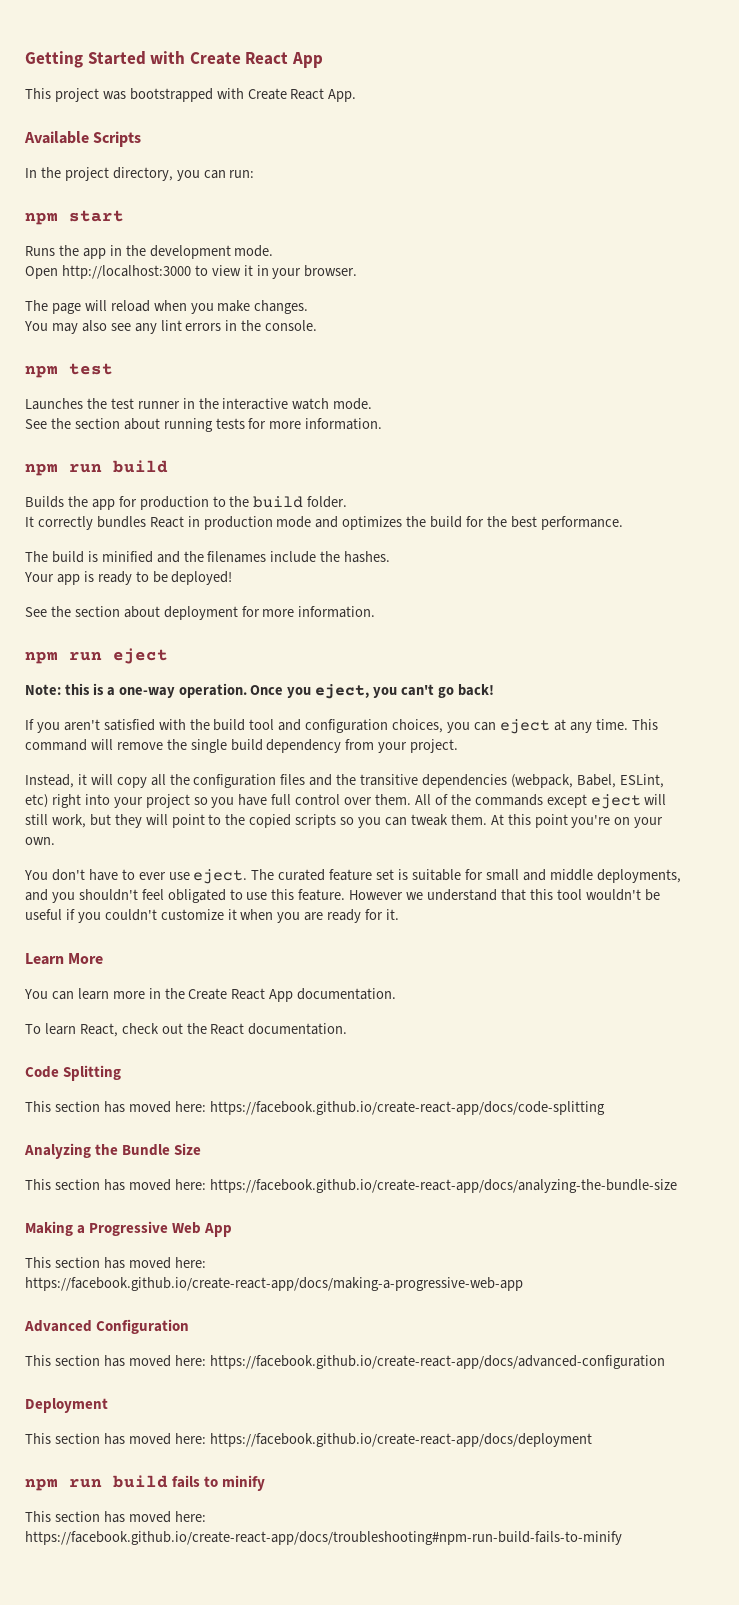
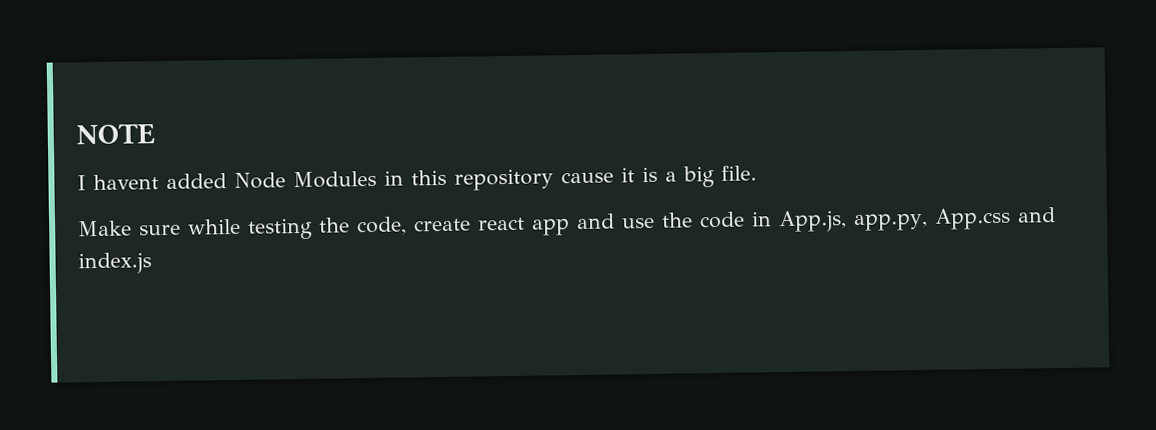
[25,51,323,68] [25,88,357,102] [24,131,142,147] [25,167,255,181] [25,210,124,225] [25,245,274,259] [25,265,358,279] [25,300,309,314] [24,320,318,334] [25,363,113,378] [25,398,373,410] [25,418,383,432] [25,460,168,476] [25,496,348,510] [25,516,623,530] [25,551,391,563] [24,571,233,585] [25,606,376,620] [25,648,168,664] [25,683,494,699] [25,719,658,734] [25,739,459,753] [25,774,664,788] [25,794,667,809] [25,814,664,828] [25,837,55,845] [24,869,681,884] [25,889,660,903] [25,909,400,923] [25,953,104,965] [24,988,397,1002] [25,1023,348,1037] [25,1065,122,1081] [25,1101,605,1115] [24,1143,202,1159] [25,1179,677,1193] [25,1221,233,1237] [25,1257,206,1269] [25,1277,523,1291] [24,1319,190,1334] [25,1355,665,1369] [25,1398,108,1413] [25,1433,592,1447] [25,1475,266,1491] [25,1511,206,1523] [25,1531,622,1545] Getting Started with Create React App // This project was bootstrapped with Create React App. // Available Scripts // In the project directory, you can run: // npm start // Runs the app in the development mode. // Open http://localhost:3000 to view it in your browser. // The page will reload when you make changes. // You may also see any lint errors in the console. // npm test // Launches the test runner in the interactive watch mode. // See the section about running tests for more information. // npm run build // Builds the app for production to the build folder. // It correctly bundles React in production mode and optimizes the build for the best performance. // The build is minified and the filenames include the hashes. // Your app is ready to be deployed! // See the section about deployment for more information. // npm run eject // Note: this is a one-way operation. Once you eject, you can't go back! // If you aren't satisfied with the build tool and configuration choices, you can eject at any time. This command will remove the single build dependency from your project. // Instead, it will copy all the configuration files and the transitive dependencies (webpack, Babel, ESLint, etc) right into your project so you have full control over them. All of the commands except eject will still work, but they will point to the copied scripts so you can tweak them. At this point you're on your own. // You don't have to ever use eject. The curated feature set is suitable for small and middle deployments, and you shouldn't feel obligated to use this feature. However we understand that this tool wouldn't be useful if you couldn't customize it when you are ready for it. // Learn More // You can learn more in the Create React App documentation. // To learn React, check out the React documentation. // Code Splitting // This section has moved here: https://facebook.github.io/create-react-app/docs/code-splitting // Analyzing the Bundle Size // This section has moved here: https://facebook.github.io/create-react-app/docs/analyzing-the-bundle-size // Making a Progressive Web App // This section has moved here: https://facebook.github.io/create-react-app/docs/making-a-progressive-web-app // Advanced Configuration // This section has moved here: https://facebook.github.io/create-react-app/docs/advanced-configuration // Deployment // This section has moved here: https://facebook.github.io/create-react-app/docs/deployment // npm run build fails to minify // This section has moved here: https://facebook.github.io/create-react-app/docs/troubleshooting#npm-run-build-fails-to-minify -> [76,123,156,146] [77,165,757,191] [78,207,1056,240] [78,252,152,275] NOTE // I havent added Node Modules in this repository cause it is a big file. // Make sure while testing the code, create react app and use the code in App.js, app.py, App.css and index.js

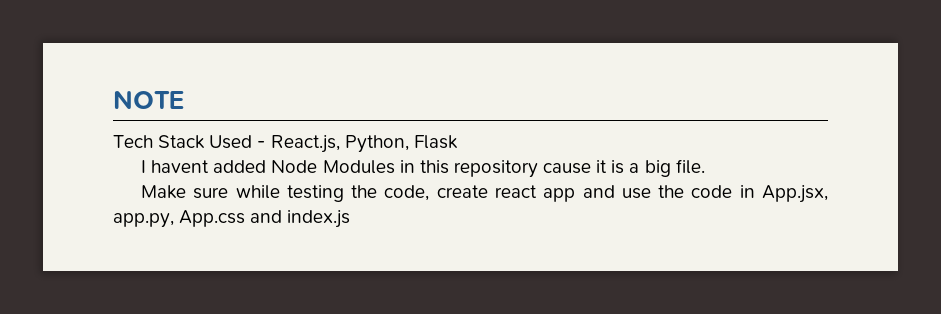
(156, 134) none -> [113,135,458,153] // Tech Stack Used - React.js, Python, Flask
[778,210,847,233] App.js, -> [761,185,828,203] App.jsx,

